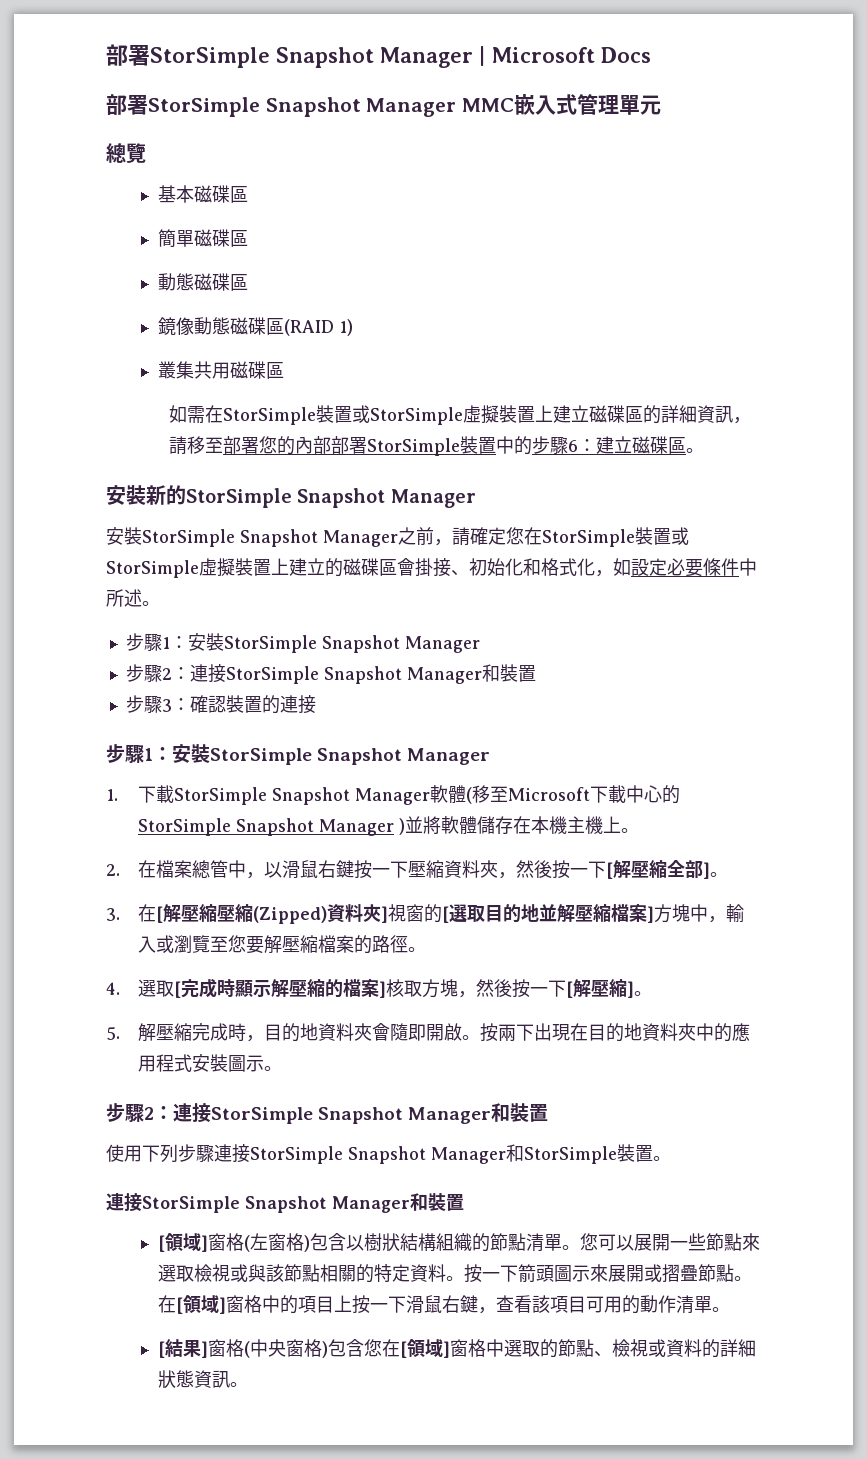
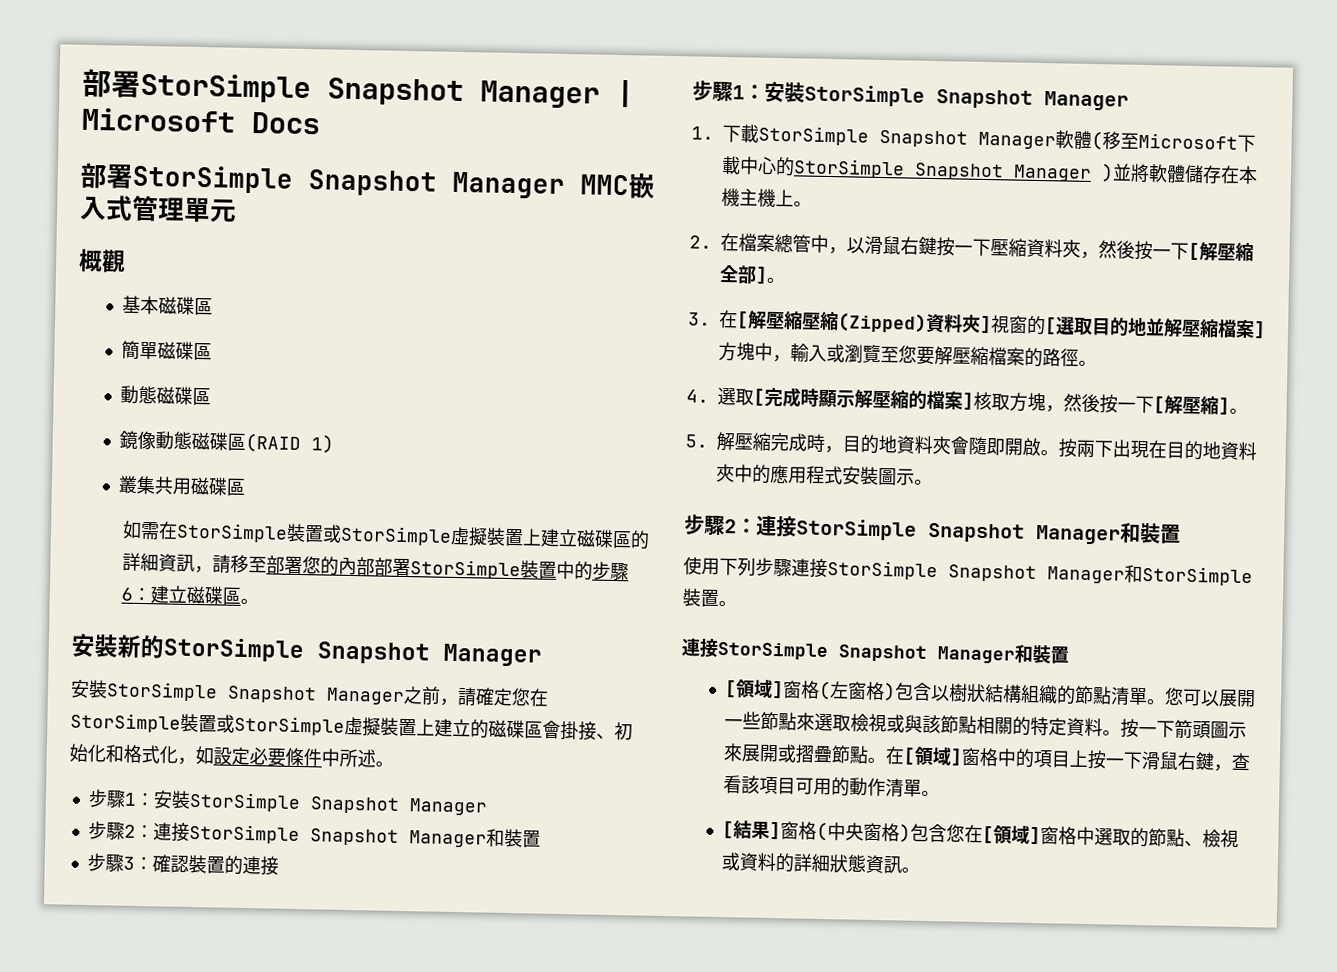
[106,143,146,163] 總覽 -> [78,248,126,273] 概觀

